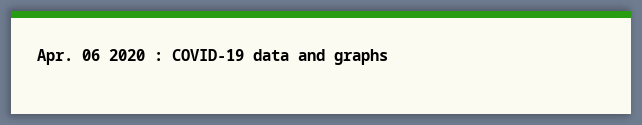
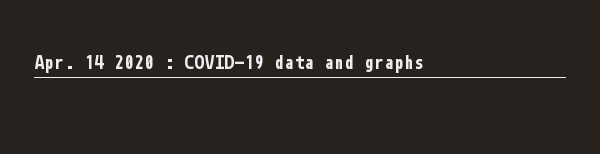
[82,49,100,61] 06 -> [84,55,104,69] 14

